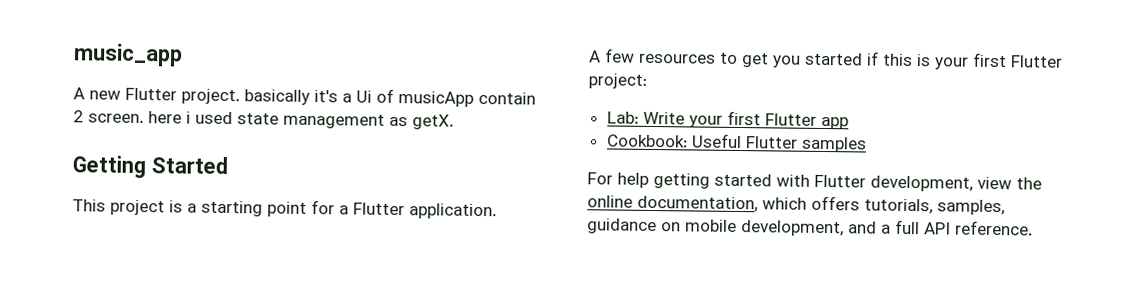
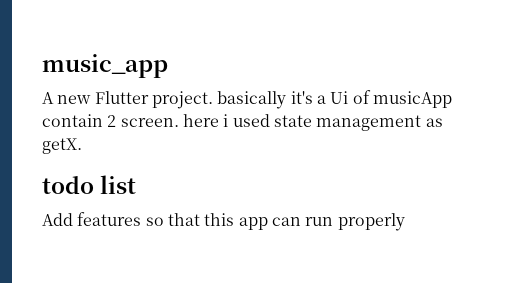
[72,155,228,179] [72,199,497,220] [589,48,1063,70] [588,73,647,89] [606,110,849,130] [606,133,867,153] [587,172,1042,192] [587,195,1005,216] [587,218,1033,237] Getting Started // This project is a starting point for a Flutter application. // A few resources to get you started if this is your first Flutter project: // Lab: Write your first Flutter app // Cookbook: Useful Flutter samples // For help getting started with Flutter development, view the online documentation, which offers tutorials, samples, guidance on mobile development, and a full API reference. -> [42,175,137,194] [42,212,405,231] todo list // Add features so that this app can run properly

